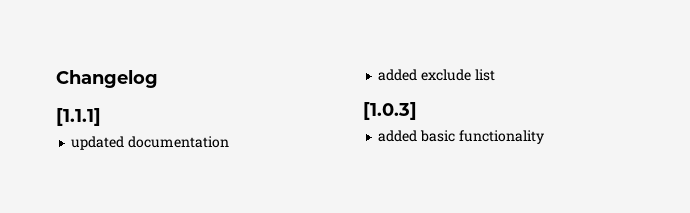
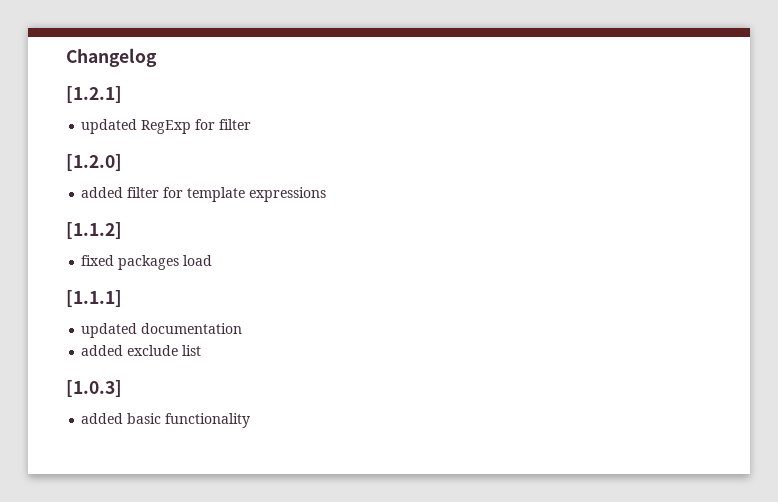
(158, 79) none -> [66,86,122,103] [81,119,252,134] [66,154,122,171] [81,187,327,202] [66,222,122,239] [81,255,213,270] // [1.2.1] // updated RegExp for filter // [1.2.0] // added filter for template expressions // [1.1.2] // fixed packages load

